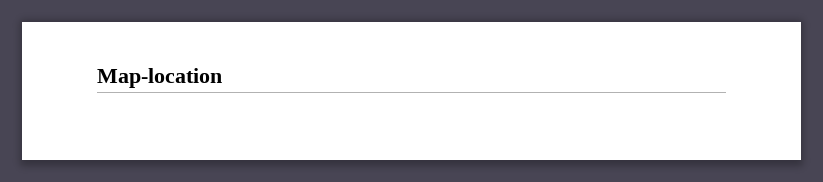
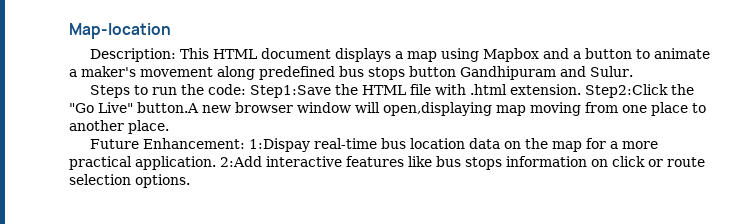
(222, 78) none -> [90,48,711,62] [69,66,633,80] [90,84,695,98] [69,102,706,116] [69,120,169,134] [90,138,659,152] [69,156,705,170] [69,174,190,188] // Description: This HTML document displays a map using Mapbox and a button to animate a maker's movement along predefined bus stops button Gandhipuram and Sulur. // Steps to run the code: Step1:Save the HTML file with .html extension. Step2:Click the "Go Live" button.A new browser window will open,displaying map moving from one place to another place. // Future Enhancement: 1:Dispay real-time bus location data on the map for a more practical application. 2:Add interactive features like bus stops information on click or route selection options.

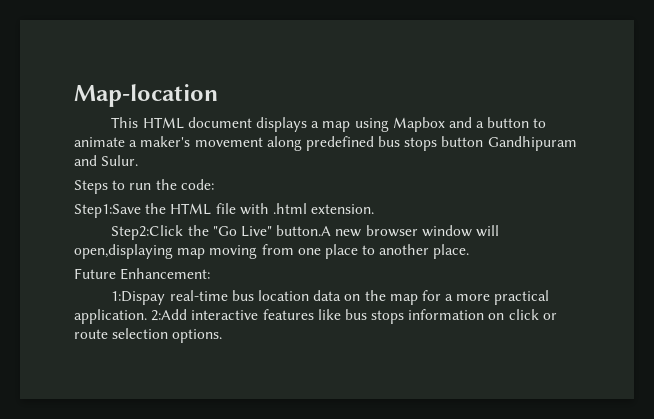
[90,48,177,62] Description: -> (218, 95) none
(247, 89) none -> (214, 184) //
(582, 89) none -> (375, 209) //
(246, 143) none -> (211, 274) //

